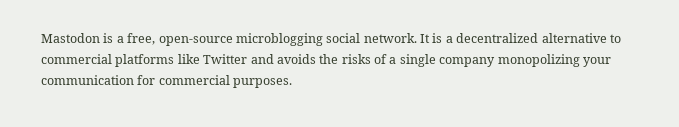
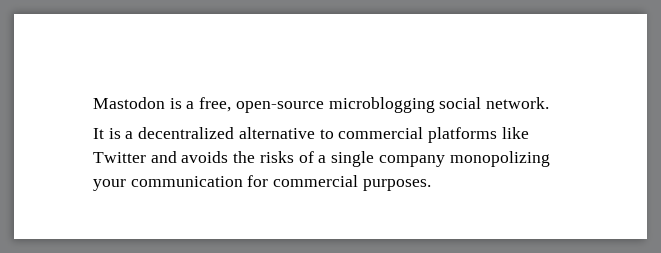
(417, 38) none -> (550, 103) //

